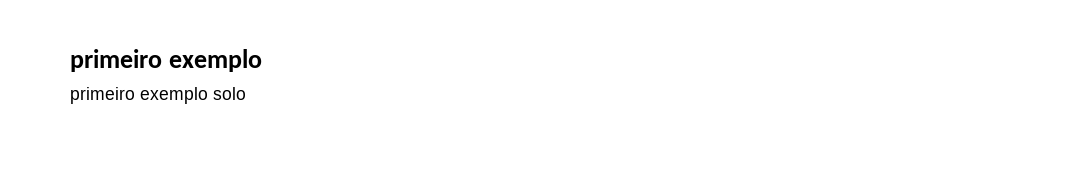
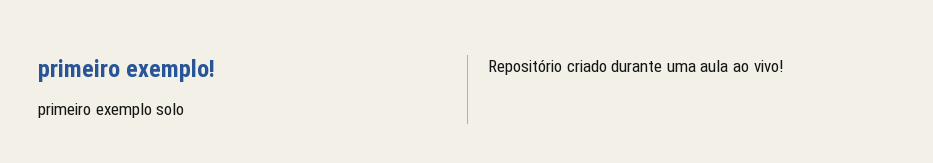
[70,49,263,72] primeiro exemplo -> [38,59,216,82] primeiro exemplo!
(246, 93) none -> [488,59,784,75] // Repositório criado durante uma aula ao vivo!

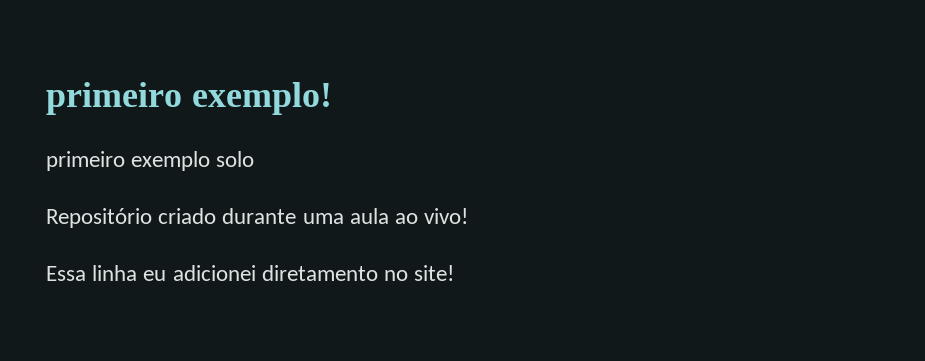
(784, 66) none -> [46,265,455,281] // Essa linha eu adicionei diretamento no site!

